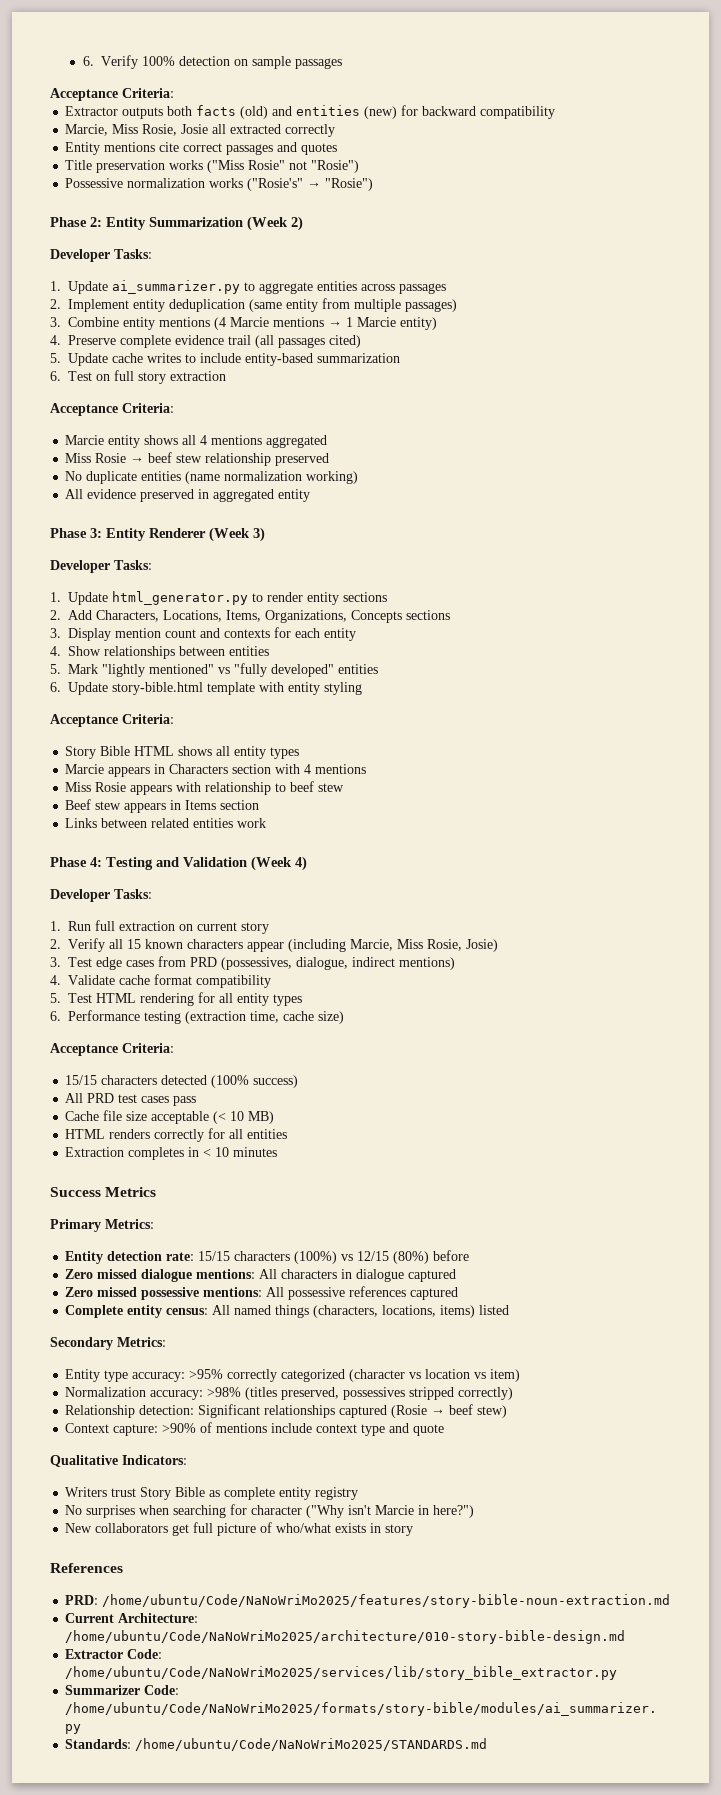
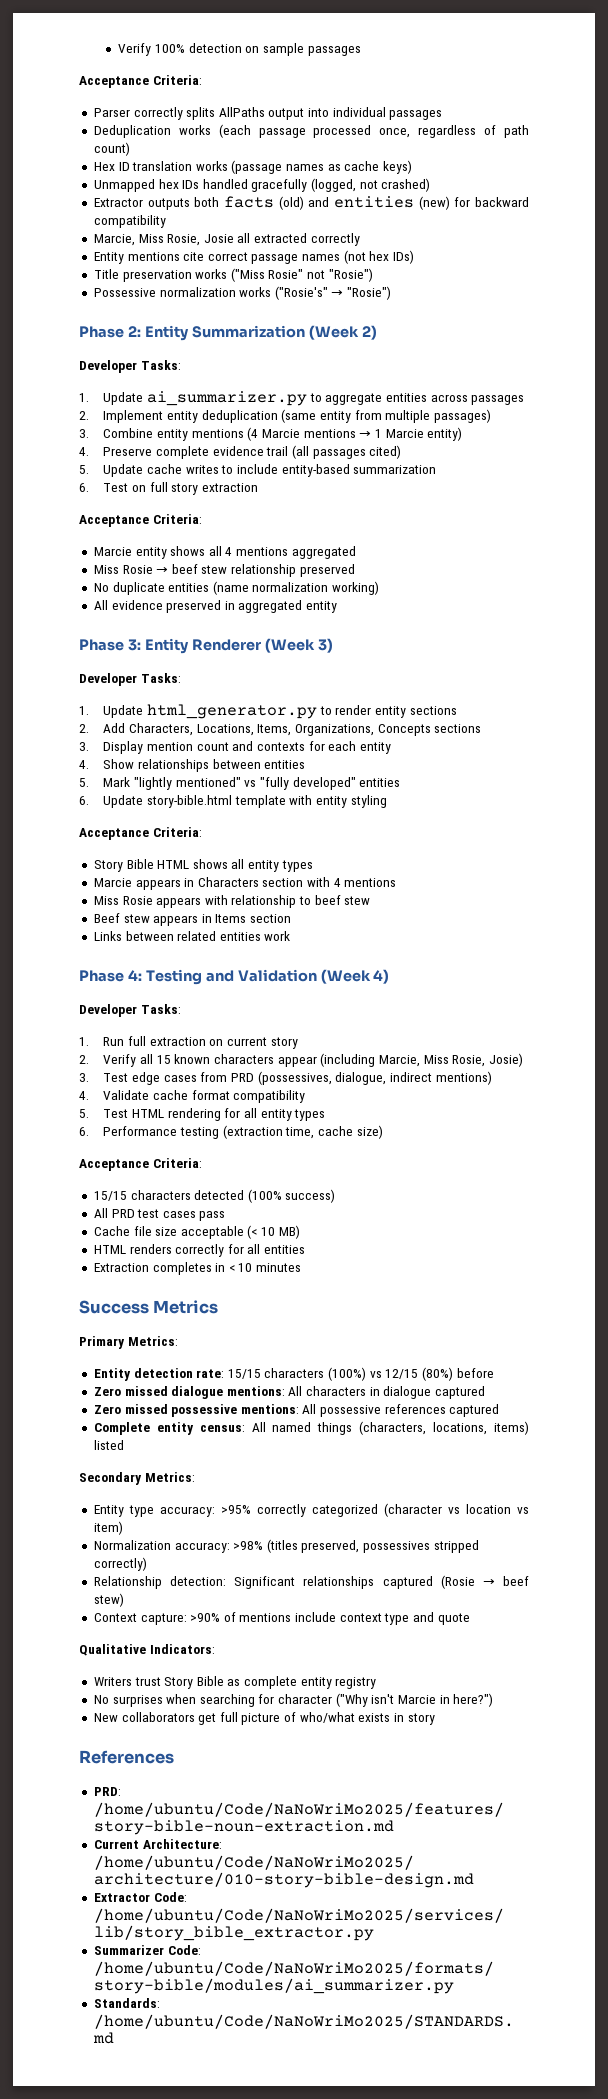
[82,56,94,66] 6. -> (118, 49) none
(174, 93) none -> [93,107,443,120] [93,124,529,138] [93,142,130,156] [93,160,413,174] [93,178,431,192] // Parser correctly splits AllPaths output into individual passages // Deduplication works (each passage processed once, regardless of path count) // Hex ID translation works (passage names as cache keys) // Unmapped hex IDs handled gracefully (logged, not crashed)
[226,142,338,155] passages and quotes -> [251,250,415,264] passage names (not hex IDs)

